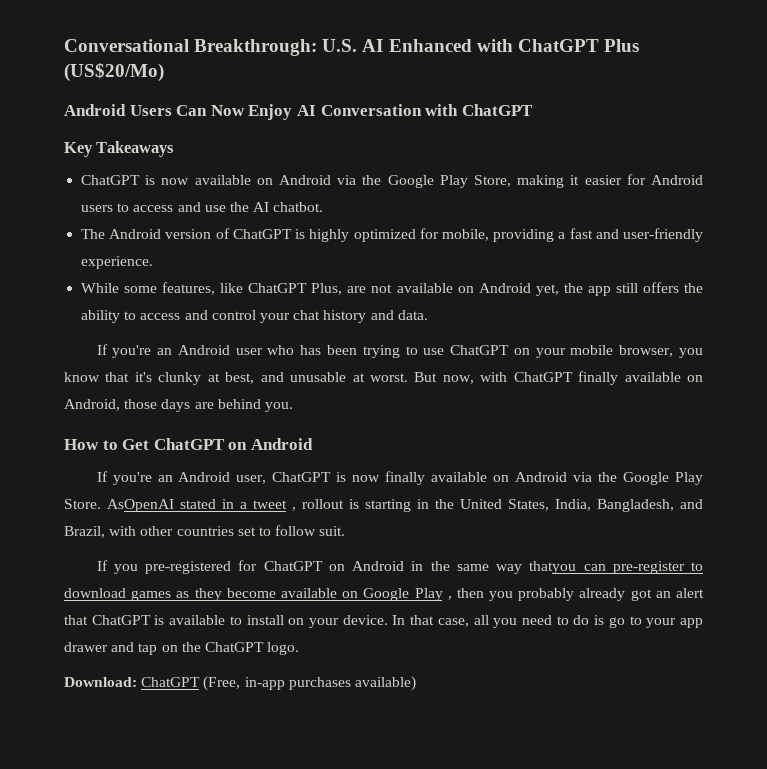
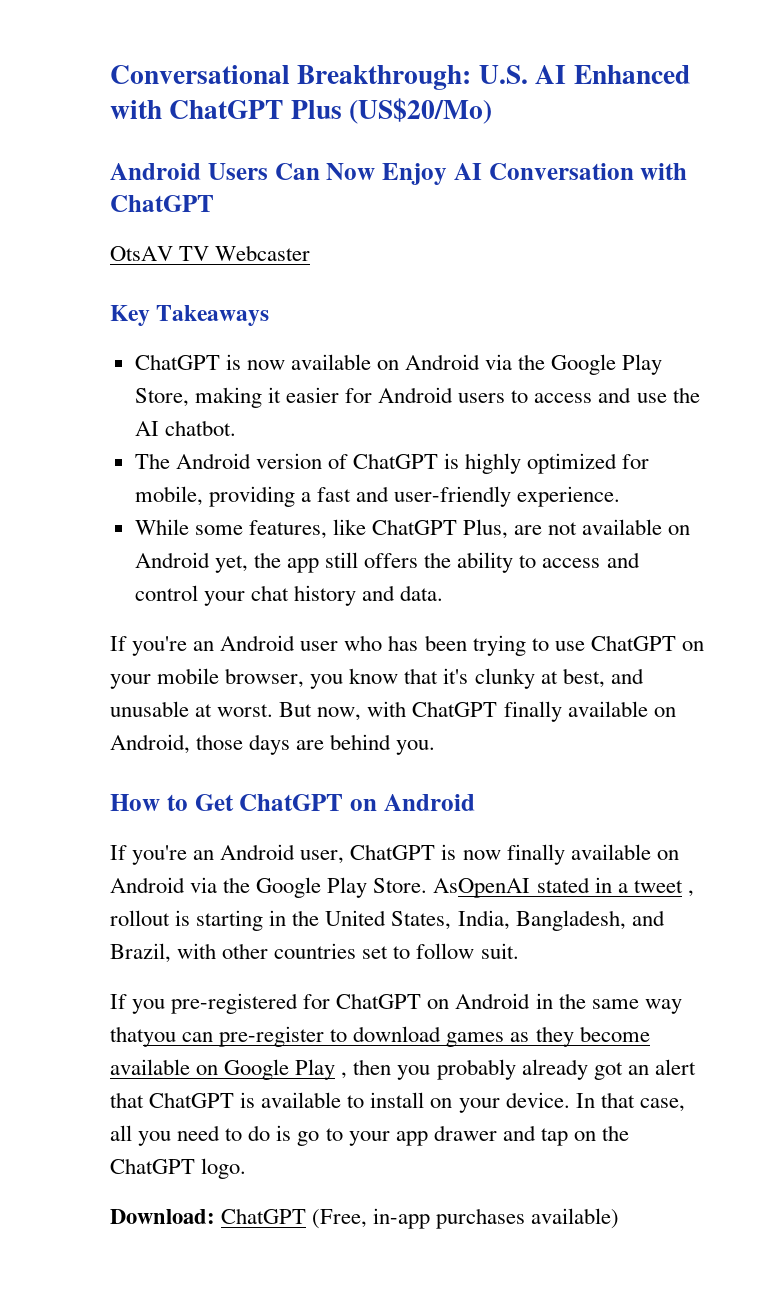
(533, 110) none -> [110,245,311,261] // OtsAV TV Webcaster

